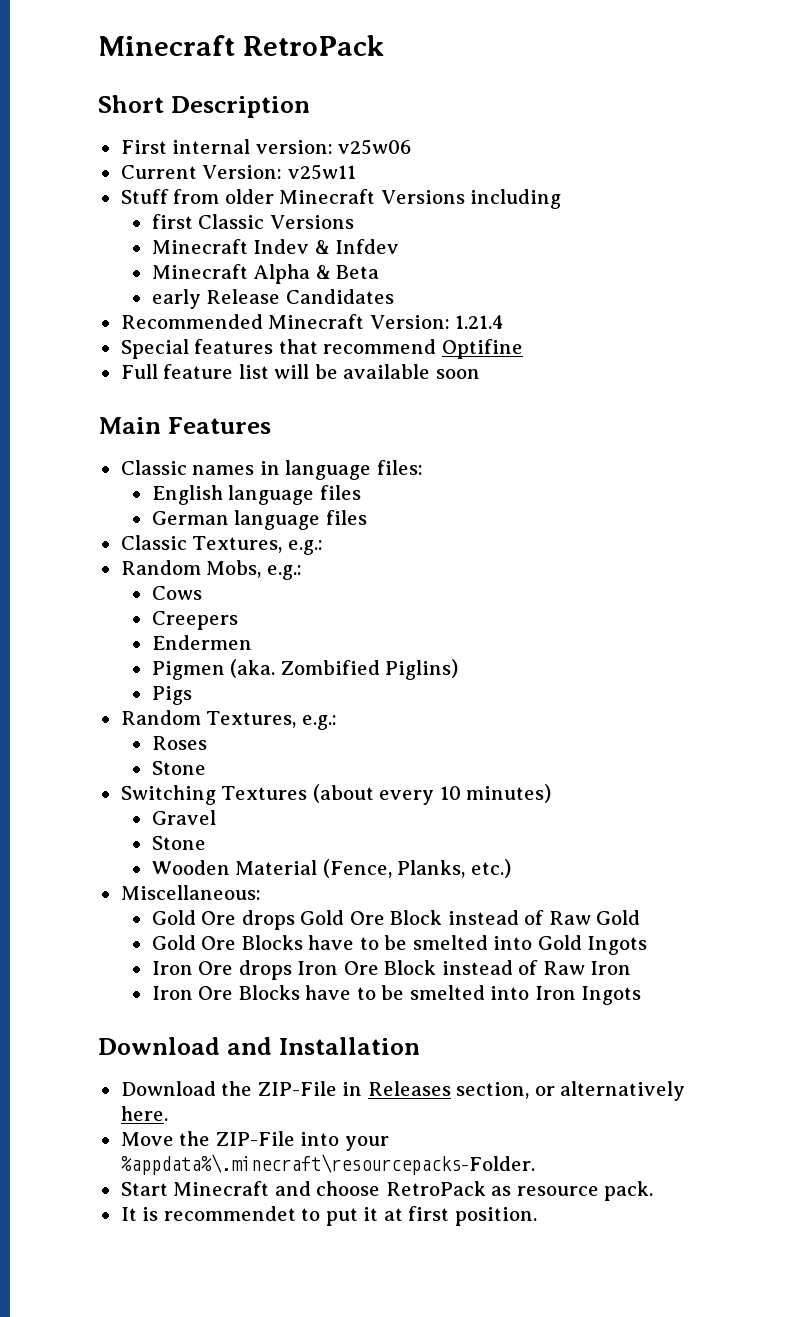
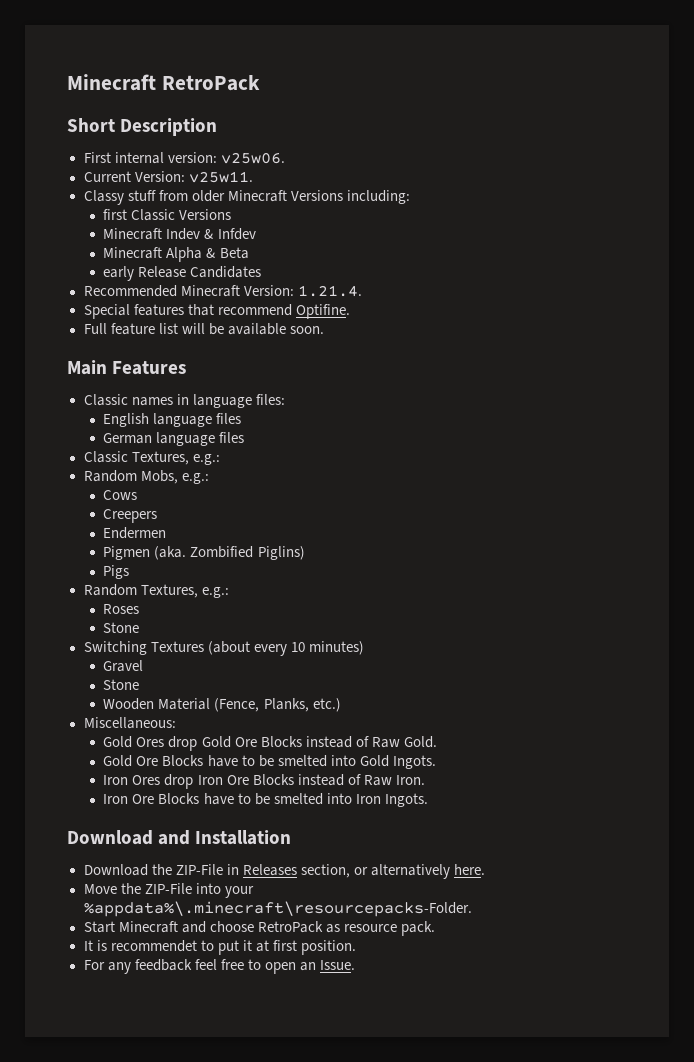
[338,139,412,155] v25w06 -> [220,152,285,164] v25w06.
[287,164,356,180] [120,189,169,204] v25w11 // Stuff -> [188,171,253,183] [83,190,156,205] v25w11. // Classy stuff
[470,189,562,209] including -> [346,190,410,204] including:
[455,315,505,329] 1.21.4 -> [297,285,362,297] 1.21.4.
[441,339,523,359] Optifine -> [295,304,350,319] Optifine.
[435,369,480,379] soon -> [289,326,324,334] soon.
[201,910,641,930] Ore drops Gold Ore Block instead of Raw Gold -> [136,736,437,751] Ores drop Gold Ore Blocks instead of Raw Gold.
[587,936,648,955] [151,960,632,980] Ingots // Iron Ore drops Iron Ore Block instead of Raw Iron -> [392,755,436,769] [103,774,425,789] Ingots. // Iron Ores drop Iron Ore Blocks instead of Raw Iron.
[581,986,642,1005] Ingots -> [384,793,428,807] Ingots.
(537, 1216) none -> [83,959,355,974] // For any feedback feel free to open an Issue.

